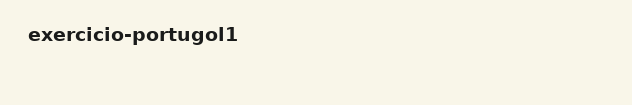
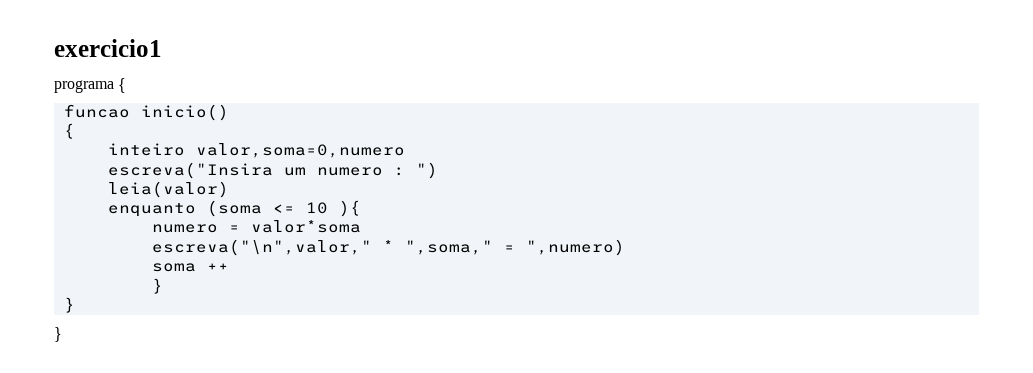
[28,27,238,45] exercicio-portugol1 -> [54,39,162,57] [54,78,127,93] [63,104,229,121] [63,123,75,139] [107,143,405,158] [107,162,438,179] [107,181,229,198] [107,200,361,217] [151,220,361,233] [151,239,625,256] [151,263,229,272] [151,278,163,294] [63,297,75,313] [54,327,62,342] exercicio1 // programa { // funcao inicio() // { // inteiro valor,soma=0,numero // escreva("Insira um numero : ") // leia(valor) // enquanto (soma <= 10 ){ // numero = valor*soma // escreva("\n",valor," * ",soma," = ",numero) // soma ++ // } // } // }

